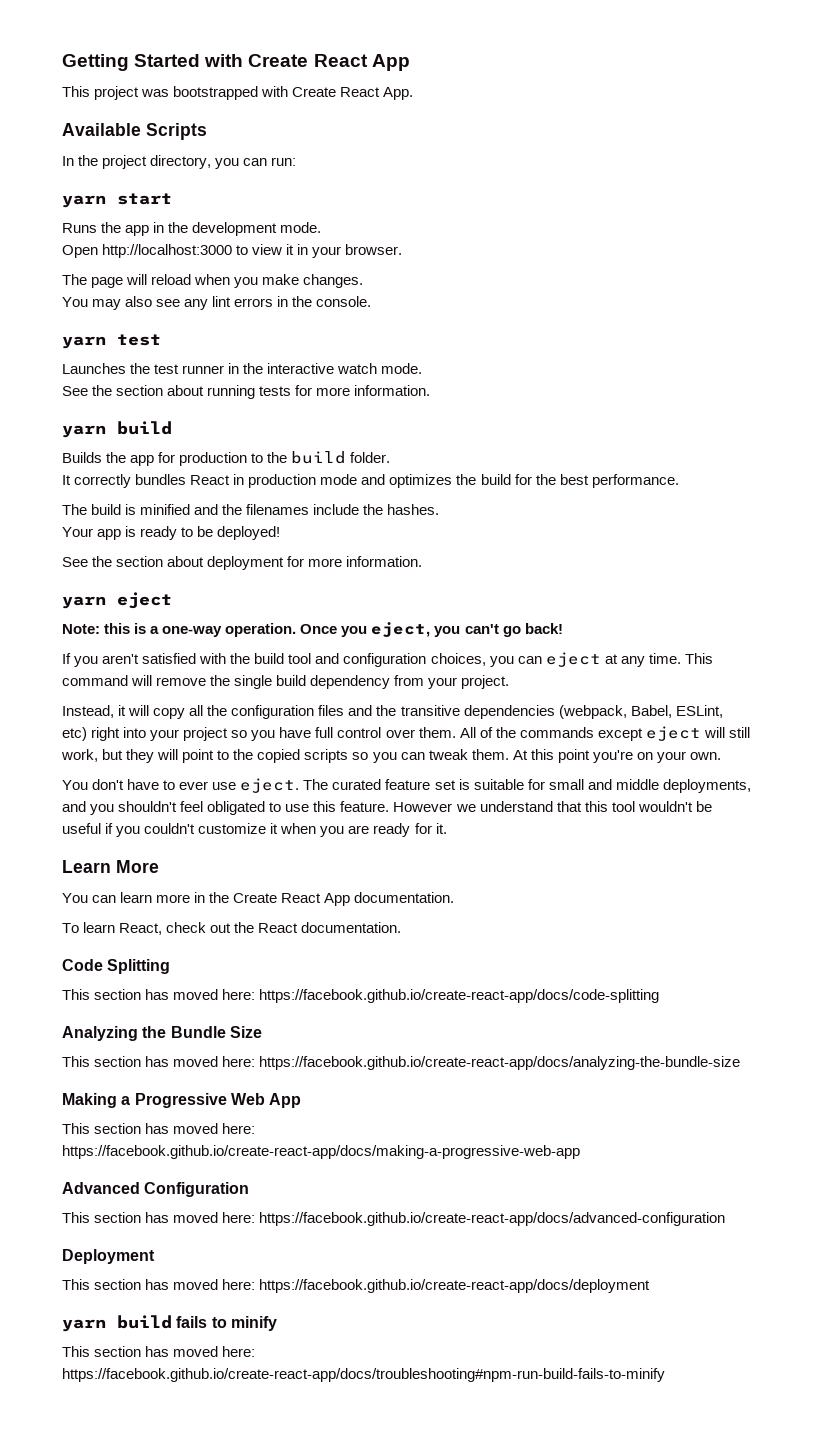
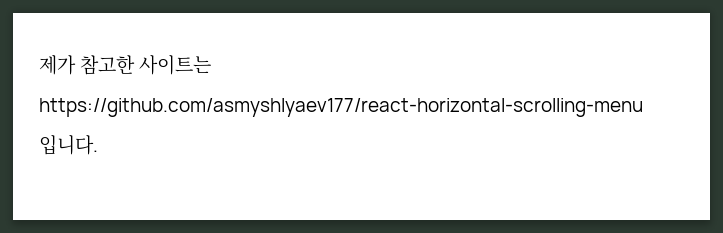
[62,54,410,71] [62,86,414,100] [62,123,207,140] [62,155,297,169] [62,193,172,208] [62,222,322,236] [62,244,403,258] [62,274,364,288] [62,296,372,310] [62,334,161,349] [62,363,423,374] [62,385,431,399] [62,421,172,438] [62,451,391,466] [62,474,679,488] [62,504,440,515] [62,526,281,540] [62,556,423,570] [62,592,172,609] [62,622,563,637] [62,652,713,667] [62,675,510,689] [62,705,723,719] [62,726,750,741] [61,749,721,763] [62,778,751,793] [62,801,712,815] [62,823,447,837] [62,860,159,873] [62,892,455,906] [62,922,402,935] [62,959,171,974] [62,989,660,1003] [62,1026,262,1041] [62,1056,741,1070] [62,1093,302,1108] [62,1123,256,1134] [62,1145,580,1159] [62,1182,250,1197] [62,1212,726,1226] [62,1249,155,1264] [62,1279,651,1293] [62,1315,277,1332] [62,1346,256,1357] [62,1368,665,1382] Getting Started with Create React App // This project was bootstrapped with Create React App. // Available Scripts // In the project directory, you can run: // yarn start // Runs the app in the development mode. // Open http://localhost:3000 to view it in your browser. // The page will reload when you make changes. // You may also see any lint errors in the console. // yarn test // Launches the test runner in the interactive watch mode. // See the section about running tests for more information. // yarn build // Builds the app for production to the build folder. // It correctly bundles React in production mode and optimizes the build for the best performance. // The build is minified and the filenames include the hashes. // Your app is ready to be deployed! // See the section about deployment for more information. // yarn eject // Note: this is a one-way operation. Once you eject, you can't go back! // If you aren't satisfied with the build tool and configuration choices, you can eject at any time. This command will remove the single build dependency from your project. // Instead, it will copy all the configuration files and the transitive dependencies (webpack, Babel, ESLint, etc) right into your project so you have full control over them. All of the commands except eject will still work, but they will point to the copied scripts so you can tweak them. At this point you're on your own. // You don't have to ever use eject. The curated feature set is suitable for small and middle deployments, and you shouldn't feel obligated to use this feature. However we understand that this tool wouldn't be useful if you couldn't customize it when you are ready for it. // Learn More // You can learn more in the Create React App documentation. // To learn React, check out the React documentation. // Code Splitting // This section has moved here: https://facebook.github.io/create-react-app/docs/code-splitting // Analyzing the Bundle Size // This section has moved here: https://facebook.github.io/create-react-app/docs/analyzing-the-bundle-size // Making a Progressive Web App // This section has moved here: https://facebook.github.io/create-react-app/docs/making-a-progressive-web-app // Advanced Configuration // This section has moved here: https://facebook.github.io/create-react-app/docs/advanced-configuration // Deployment // This section has moved here: https://facebook.github.io/create-react-app/docs/deployment // yarn build fails to minify // This section has moved here: https://facebook.github.io/create-react-app/docs/troubleshooting#npm-run-build-fails-to-minify -> [39,55,212,75] [39,98,643,117] [39,135,98,155] 제가 참고한 사이트는 // https://github.com/asmyshlyaev177/react-horizontal-scrolling-menu // 입니다.

